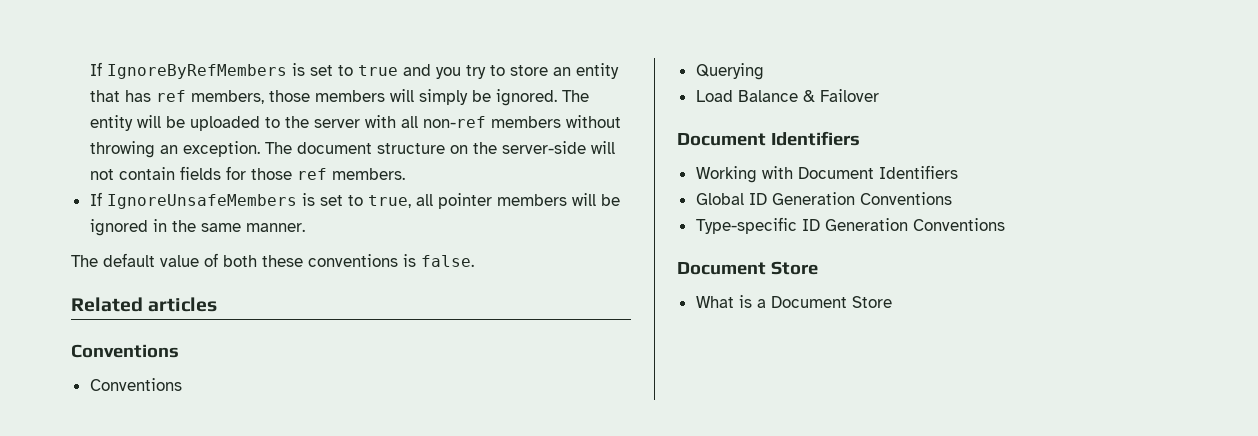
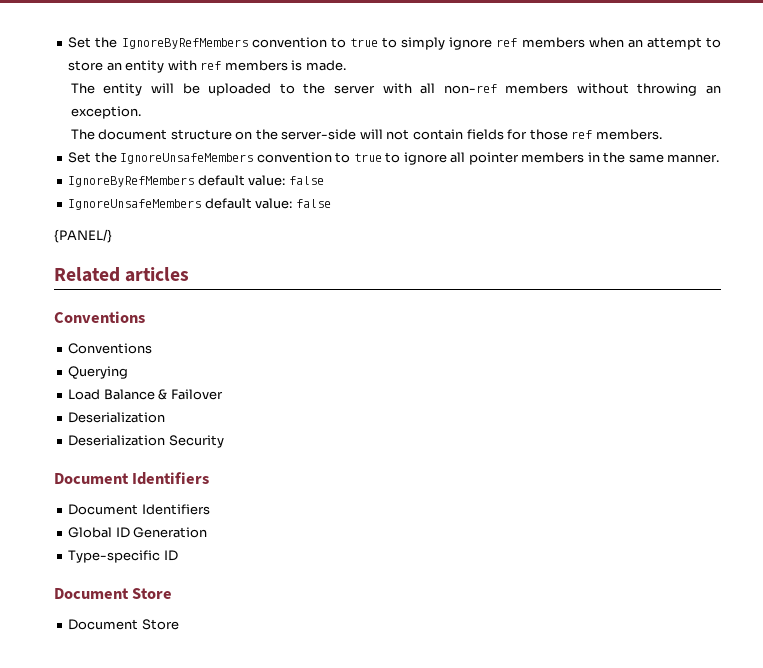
[90,62,620,79] [90,89,558,106] If IgnoreByRefMembers is set to true and you try to store an entity that has ref members, those members will simply be ignored. -> [68,37,722,50] [68,60,346,73] Set the IgnoreByRefMembers convention to true to simply ignore ref members when an attempt to store an entity with ref members is made. //
(261, 149) none -> (141, 112) //
[89,192,620,209] [89,219,305,236] [71,253,474,267] If IgnoreUnsafeMembers is set to true, all pointer members will be ignored in the same manner. // The default value of both these conventions is false. -> [68,152,720,165] [68,175,324,187] [68,198,331,210] [54,229,112,243] Set the IgnoreUnsafeMembers convention to true to ignore all pointer members in the same manner. // IgnoreByRefMembers default value: false // IgnoreUnsafeMembers default value: false // {PANEL/}
[677,131,860,146] [695,166,793,183] // Document Identifiers // Working with -> [68,412,166,423] [68,435,224,448] [54,472,210,485] // Deserialization // Deserialization Security // Document Identifiers //
[859,192,952,205] Conventions -> (208, 532) none
[824,218,1005,231] Generation Conventions -> (178, 555) none
[695,295,766,308] What is a -> (173, 593) none

